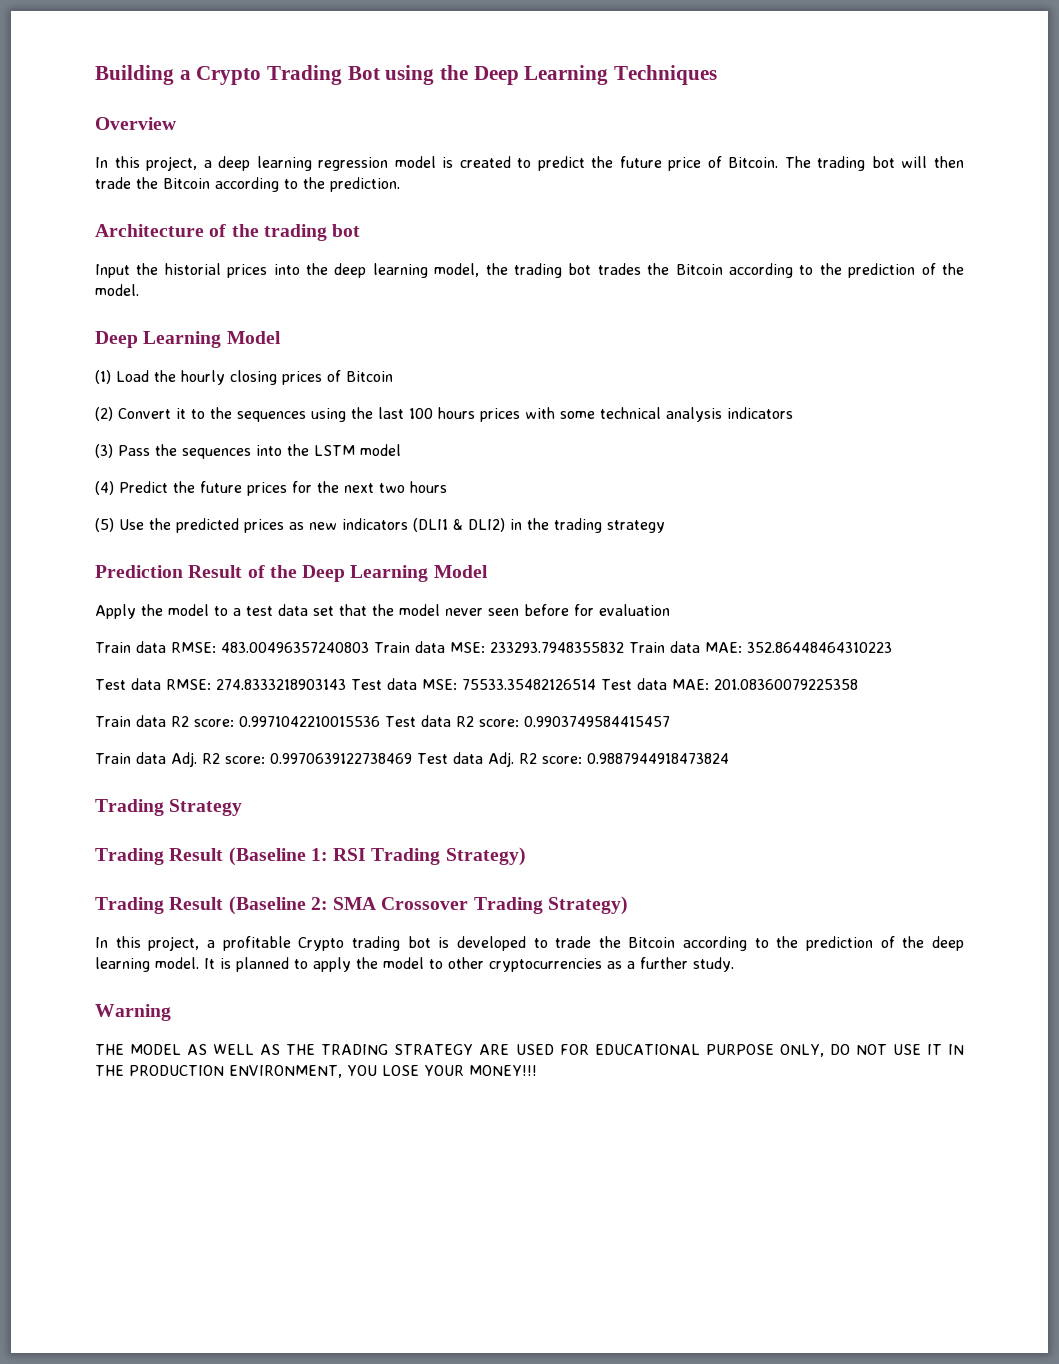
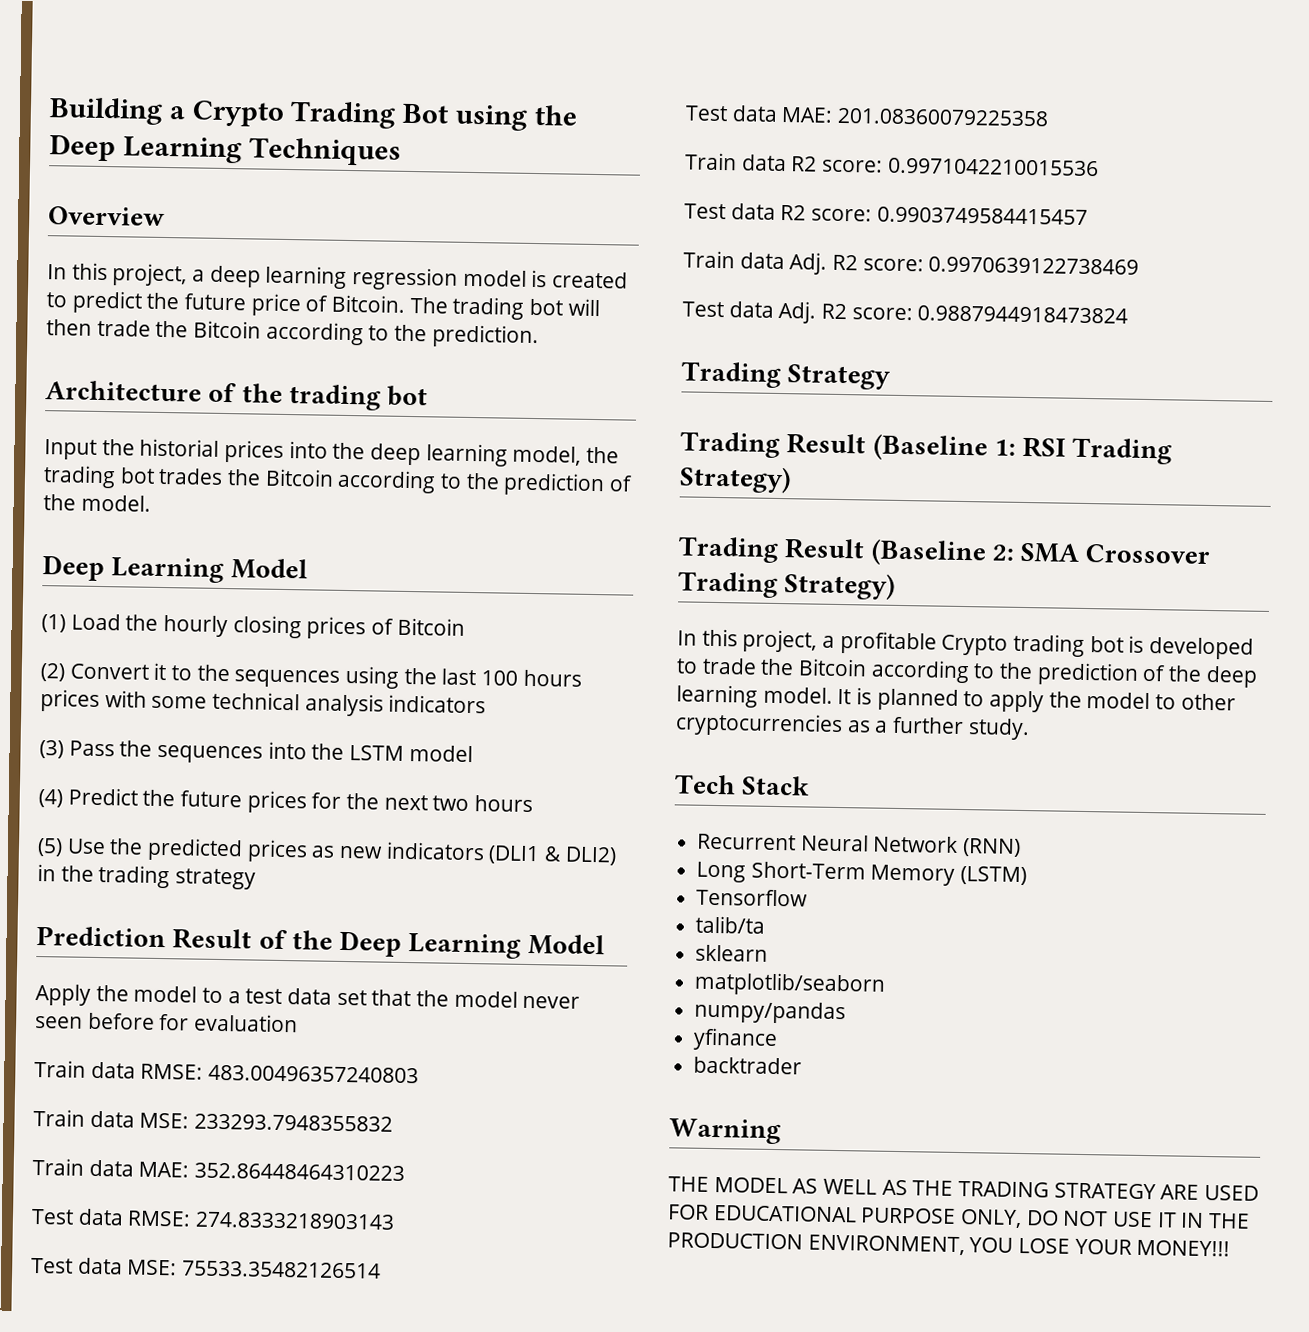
(369, 647) none -> (419, 1074) //
(624, 647) none -> (393, 1122) //
(346, 684) none -> (395, 1220) //
(596, 684) none -> (381, 1269) //
(380, 721) none -> (1099, 167) //
(412, 758) none -> (1140, 265) //
(734, 964) none -> [674,774,811,796] [697,833,1022,857] [696,861,1028,886] [696,888,809,907] [695,915,766,934] [695,944,769,962] [694,971,887,997] [694,1000,847,1025] [693,1027,779,1052] [693,1056,803,1075] // Tech Stack // Recurrent Neural Network (RNN) // Long Short-Term Memory (LSTM) // Tensorflow // talib/ta // sklearn // matplotlib/seaborn // numpy/pandas // yfinance // backtrader

